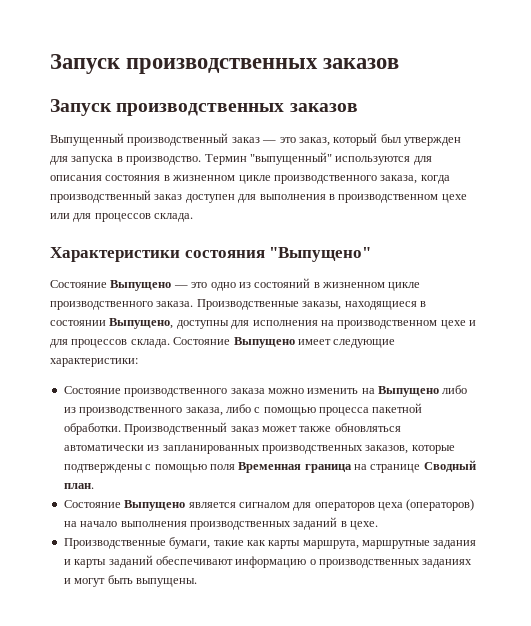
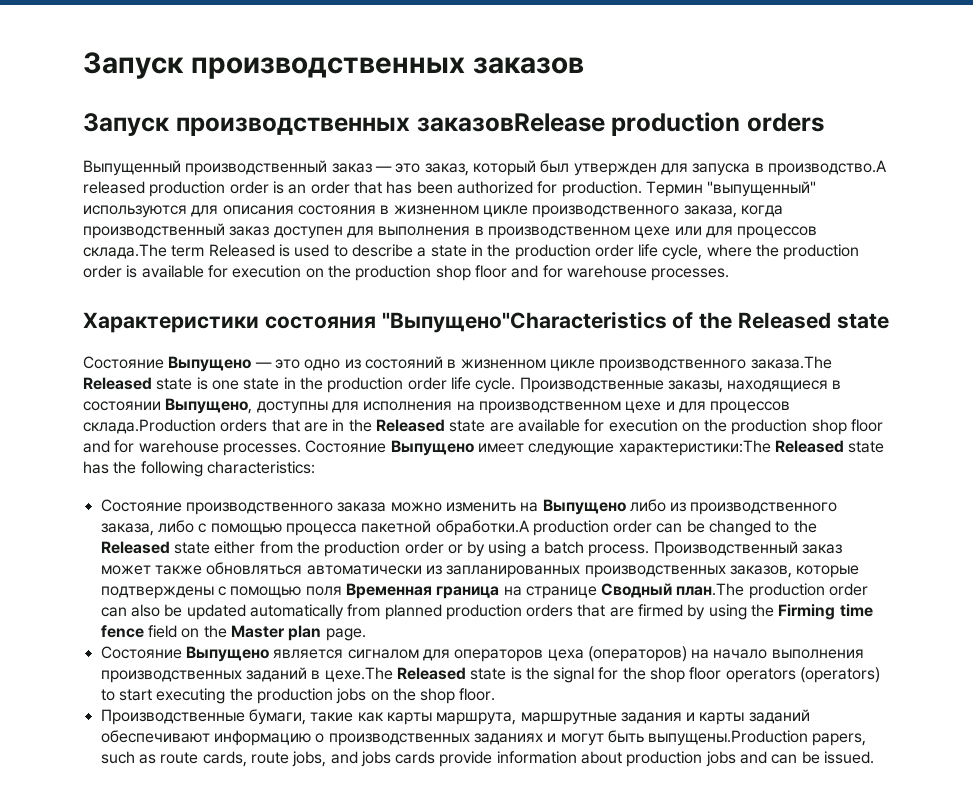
[289,103,358,112] заказов -> [416,112,824,136] заказовRelease production orders
[126,156,202,165] производство. -> [767,160,887,176] [83,181,642,197] производство.A released production order is an order that has been authorized for production.
[154,213,194,222] [50,247,372,262] склада. // Характеристики состояния "Выпущено" -> [83,244,860,260] [83,265,730,281] [83,311,889,333] склада.The term Released is used to describe a state in the production order life cycle, where the production order is available for execution on the production shop floor and for warehouse processes. // Характеристики состояния "Выпущено"Characteristics of the Released state
[156,301,194,307] заказа. -> [750,356,832,369] [83,377,516,393] заказа.The Released state is one state in the production order life cycle.
[130,337,396,348] [50,358,138,367] склада. Состояние Выпущено имеет следующие характеристики: -> [83,419,884,435] [83,440,885,456] [83,461,315,477] склада.Production orders that are in the Released state are available for execution on the production shop floor and for warehouse processes. Состояние Выпущено имеет следующие характеристики:The Released state has the following characteristics:
[63,423,121,435] обработки. -> [435,520,817,536] [100,541,650,557] обработки.A production order can be changed to the Released state either from the production order or by using a batch process.
[63,483,94,489] план. -> [676,583,869,599] [100,604,873,620] [100,625,366,641] план.The production order can also be updated automatically from planned production orders that are firmed by using the Firming time fence field on the Master plan page.
[350,521,378,530] цехе. -> [324,667,881,683] [100,688,496,704] цехе.The Released state is the signal for the shop floor operators (operators) to start executing the production jobs on the shop floor.
[135,578,197,587] выпущены. -> [648,730,867,746] [100,751,875,767] выпущены.Production papers, such as route cards, route jobs, and jobs cards provide information about production jobs and can be issued.

